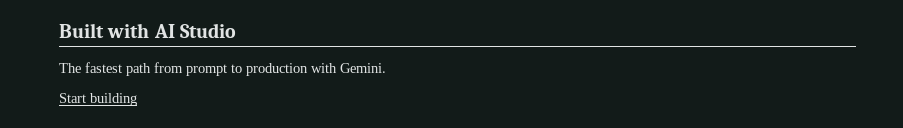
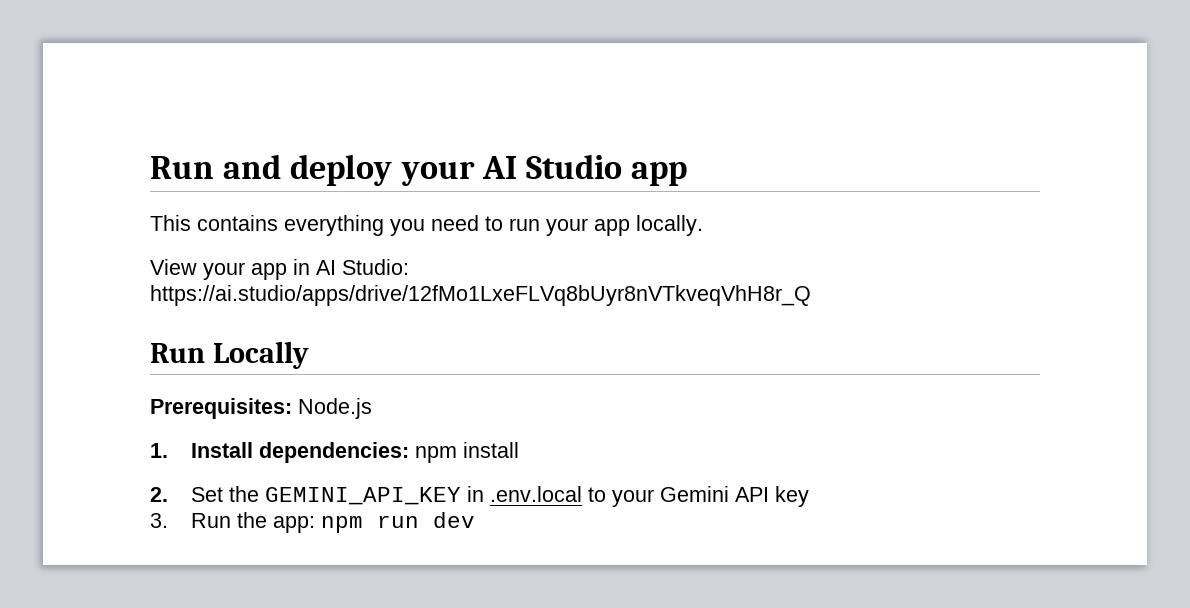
[59,23,236,38] [59,62,386,76] [59,93,137,106] Built with AI Studio // The fastest path from prompt to production with Gemini. // Start building -> [150,154,688,186] [150,215,703,236] [150,259,409,280] [150,285,811,306] [150,341,309,369] [150,398,372,419] [150,442,519,463] [150,486,809,507] [150,512,475,533] Run and deploy your AI Studio app // This contains everything you need to run your app locally. // View your app in AI Studio: https://ai.studio/apps/drive/12fMo1LxeFLVq8bUyr8nVTkveqVhH8r_Q // Run Locally // Prerequisites: Node.js // 1. Install dependencies: npm install // 2. Set the GEMINI_API_KEY in .env.local to your Gemini API key // 3. Run the app: npm run dev

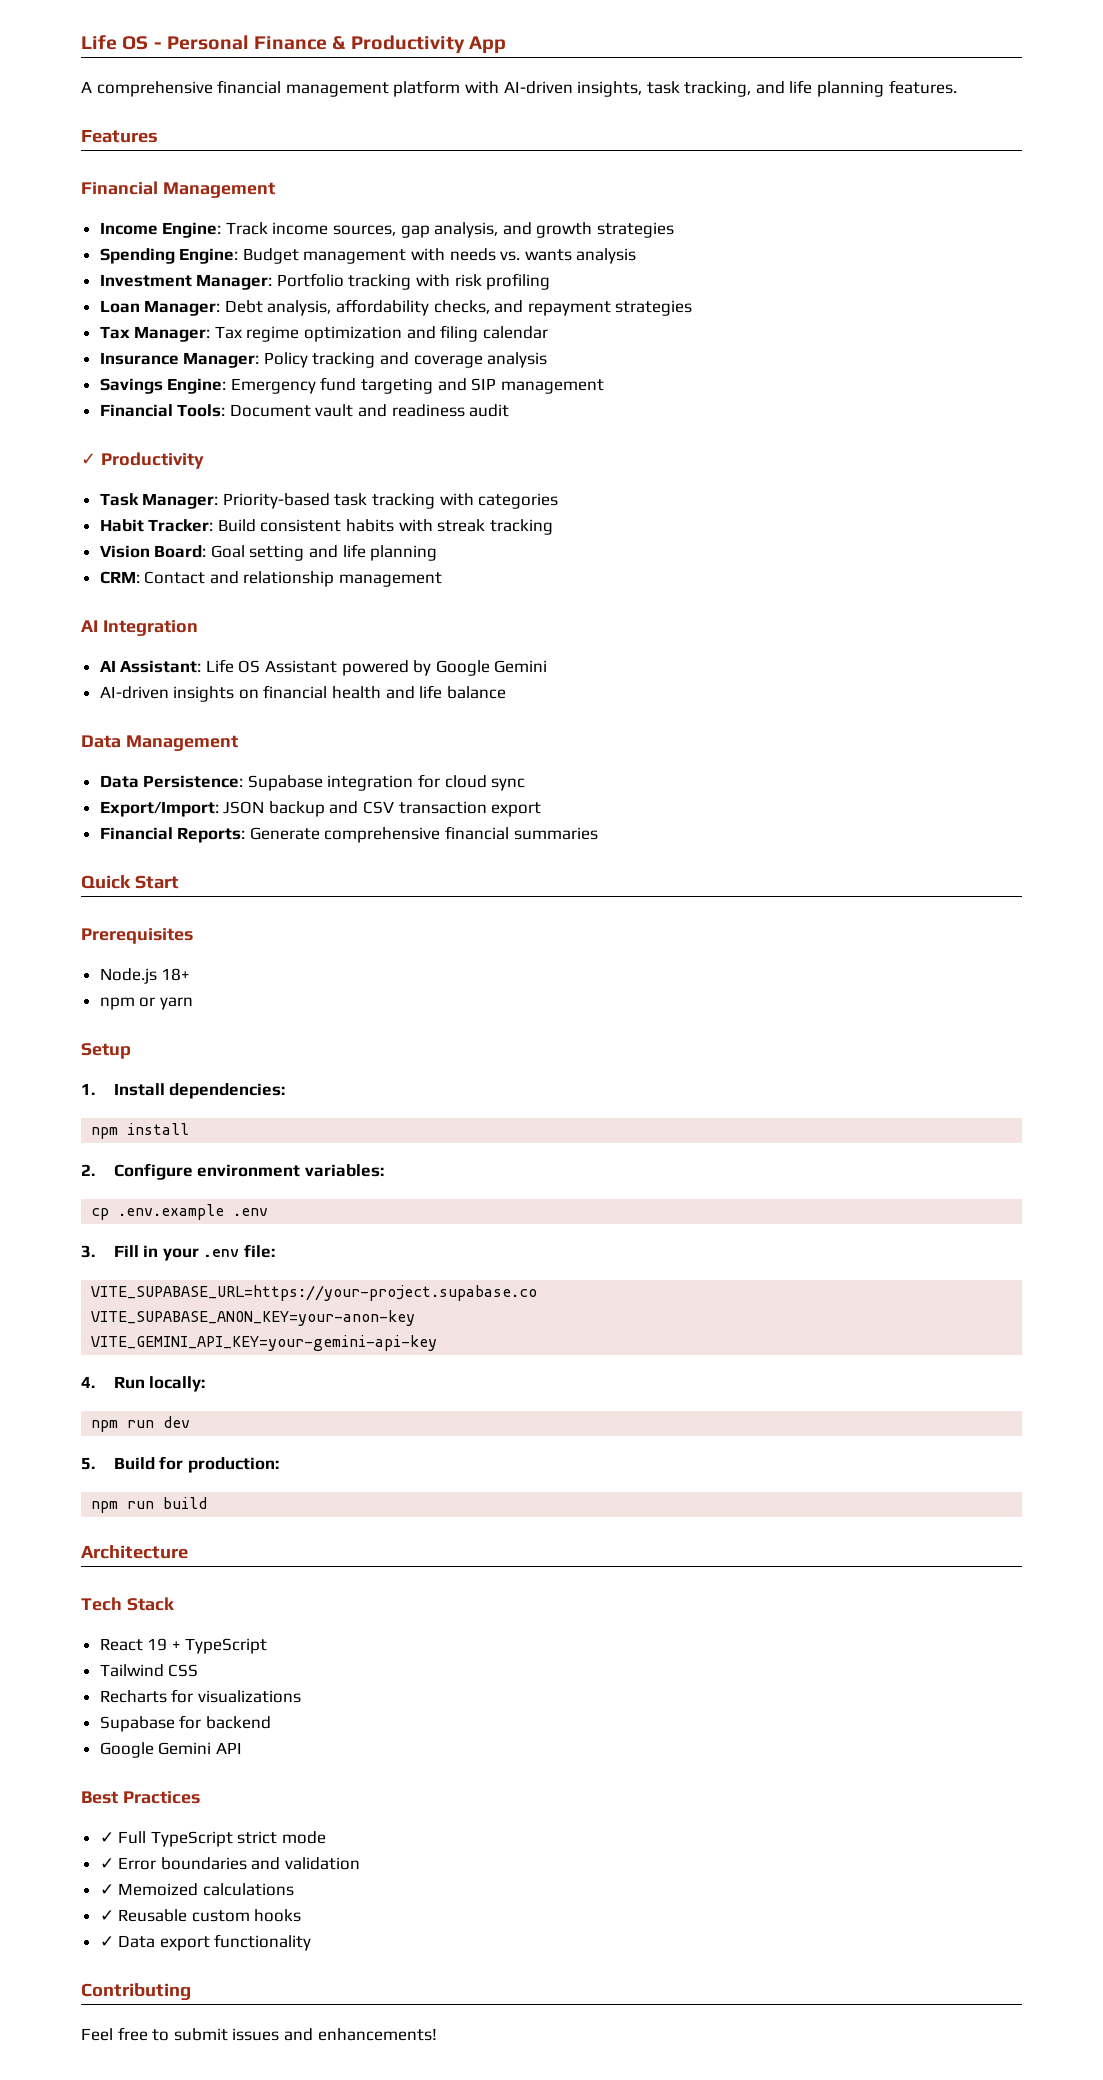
[150,154,688,186] [150,215,703,236] [150,259,409,280] [150,285,811,306] [150,341,309,369] [150,398,372,419] Run and deploy your AI Studio app // This contains everything you need to run your app locally. // View your app in AI Studio: https://ai.studio/apps/drive/12fMo1LxeFLVq8bUyr8nVTkveqVhH8r_Q // Run Locally // Prerequisites: Node.js -> [81,35,506,54] [81,80,957,97] [81,130,158,143] [81,181,275,198] [99,222,675,238] [99,248,637,264] [99,273,551,290] [99,299,693,316] [99,325,548,342] [99,352,548,368] [99,377,604,394] [99,404,510,417] [81,452,204,469] [99,493,559,509] [99,519,553,535] [99,544,438,561] [99,571,443,587] [81,620,198,636] [99,659,548,676] [99,685,506,702] [81,735,238,751] [99,774,526,791] [99,801,542,817] [99,826,598,843] [81,875,179,889] [81,928,193,944] [99,968,191,984] [99,997,193,1010] [81,1043,131,1059] Life OS - Personal Finance & Productivity App // A comprehensive financial management platform with AI-driven insights, task tracking, and life planning features. // Features // Financial Management // Income Engine: Track income sources, gap analysis, and growth strategies // Spending Engine: Budget management with needs vs. wants analysis // Investment Manager: Portfolio tracking with risk profiling // Loan Manager: Debt analysis, affordability checks, and repayment strategies // Tax Manager: Tax regime optimization and filing calendar // Insurance Manager: Policy tracking and coverage analysis // Savings Engine: Emergency fund targeting and SIP management // Financial Tools: Document vault and readiness audit // ✓ Productivity // Task Manager: Priority-based task tracking with categories // Habit Tracker: Build consistent habits with streak tracking // Vision Board: Goal setting and life planning // CRM: Contact and relationship management // AI Integration // AI Assistant: Life OS Assistant powered by Google Gemini // AI-driven insights on financial health and life balance // Data Management // Data Persistence: Supabase integration for cloud sync // Export/Import: JSON backup and CSV transaction export // Financial Reports: Generate comprehensive financial summaries // Quick Start // Prerequisites // Node.js 18+ // npm or yarn // Setup
(409, 452) none -> (286, 1091) //
[190,486,809,507] [150,512,475,533] Set the GEMINI_API_KEY in .env.local to your Gemini API key // 3. Run the app: npm run dev -> [113,1163,384,1180] [91,1204,269,1220] [81,1244,275,1261] [91,1285,538,1301] [91,1310,416,1326] [91,1335,438,1351] [81,1376,206,1392] [91,1416,191,1432] [81,1456,279,1473] [91,1497,208,1513] [81,1545,188,1559] [81,1597,174,1611] [99,1638,268,1654] [99,1664,199,1677] [99,1689,301,1703] [99,1715,271,1732] [99,1742,242,1758] [81,1791,200,1804] [99,1831,327,1847] [99,1857,361,1870] [99,1883,294,1896] [99,1909,302,1922] [99,1934,312,1951] [81,1983,191,2001] [81,2027,437,2041] Configure environment variables: // cp .env.example .env // 3. Fill in your .env file: // VITE_SUPABASE_URL=https://your-project.supabase.co // VITE_SUPABASE_ANON_KEY=your-anon-key // VITE_GEMINI_API_KEY=your-gemini-api-key // 4. Run locally: // npm run dev // 5. Build for production: // npm run build // Architecture // Tech Stack // React 19 + TypeScript // Tailwind CSS // Recharts for visualizations // Supabase for backend // Google Gemini API // Best Practices // ✓ Full TypeScript strict mode // ✓ Error boundaries and validation // ✓ Memoized calculations // ✓ Reusable custom hooks // ✓ Data export functionality // Contributing // Feel free to submit issues and enhancements!

